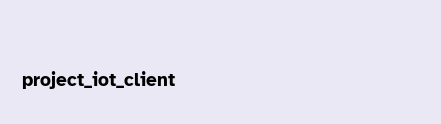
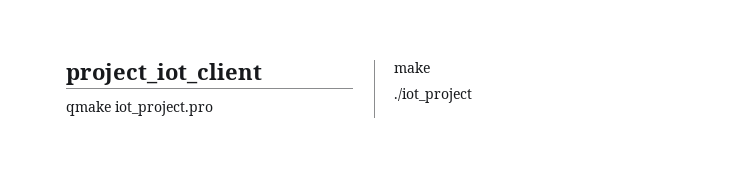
(175, 80) none -> [66,101,213,116] [394,62,430,73] [394,88,472,103] // qmake iot_project.pro // make // ./iot_project

